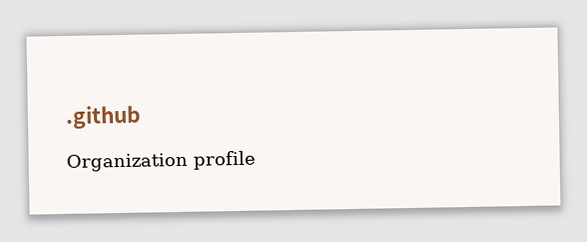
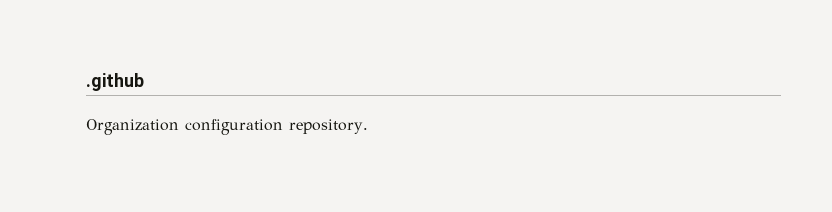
[193,150,256,170] profile -> [185,119,368,135] configuration repository.

